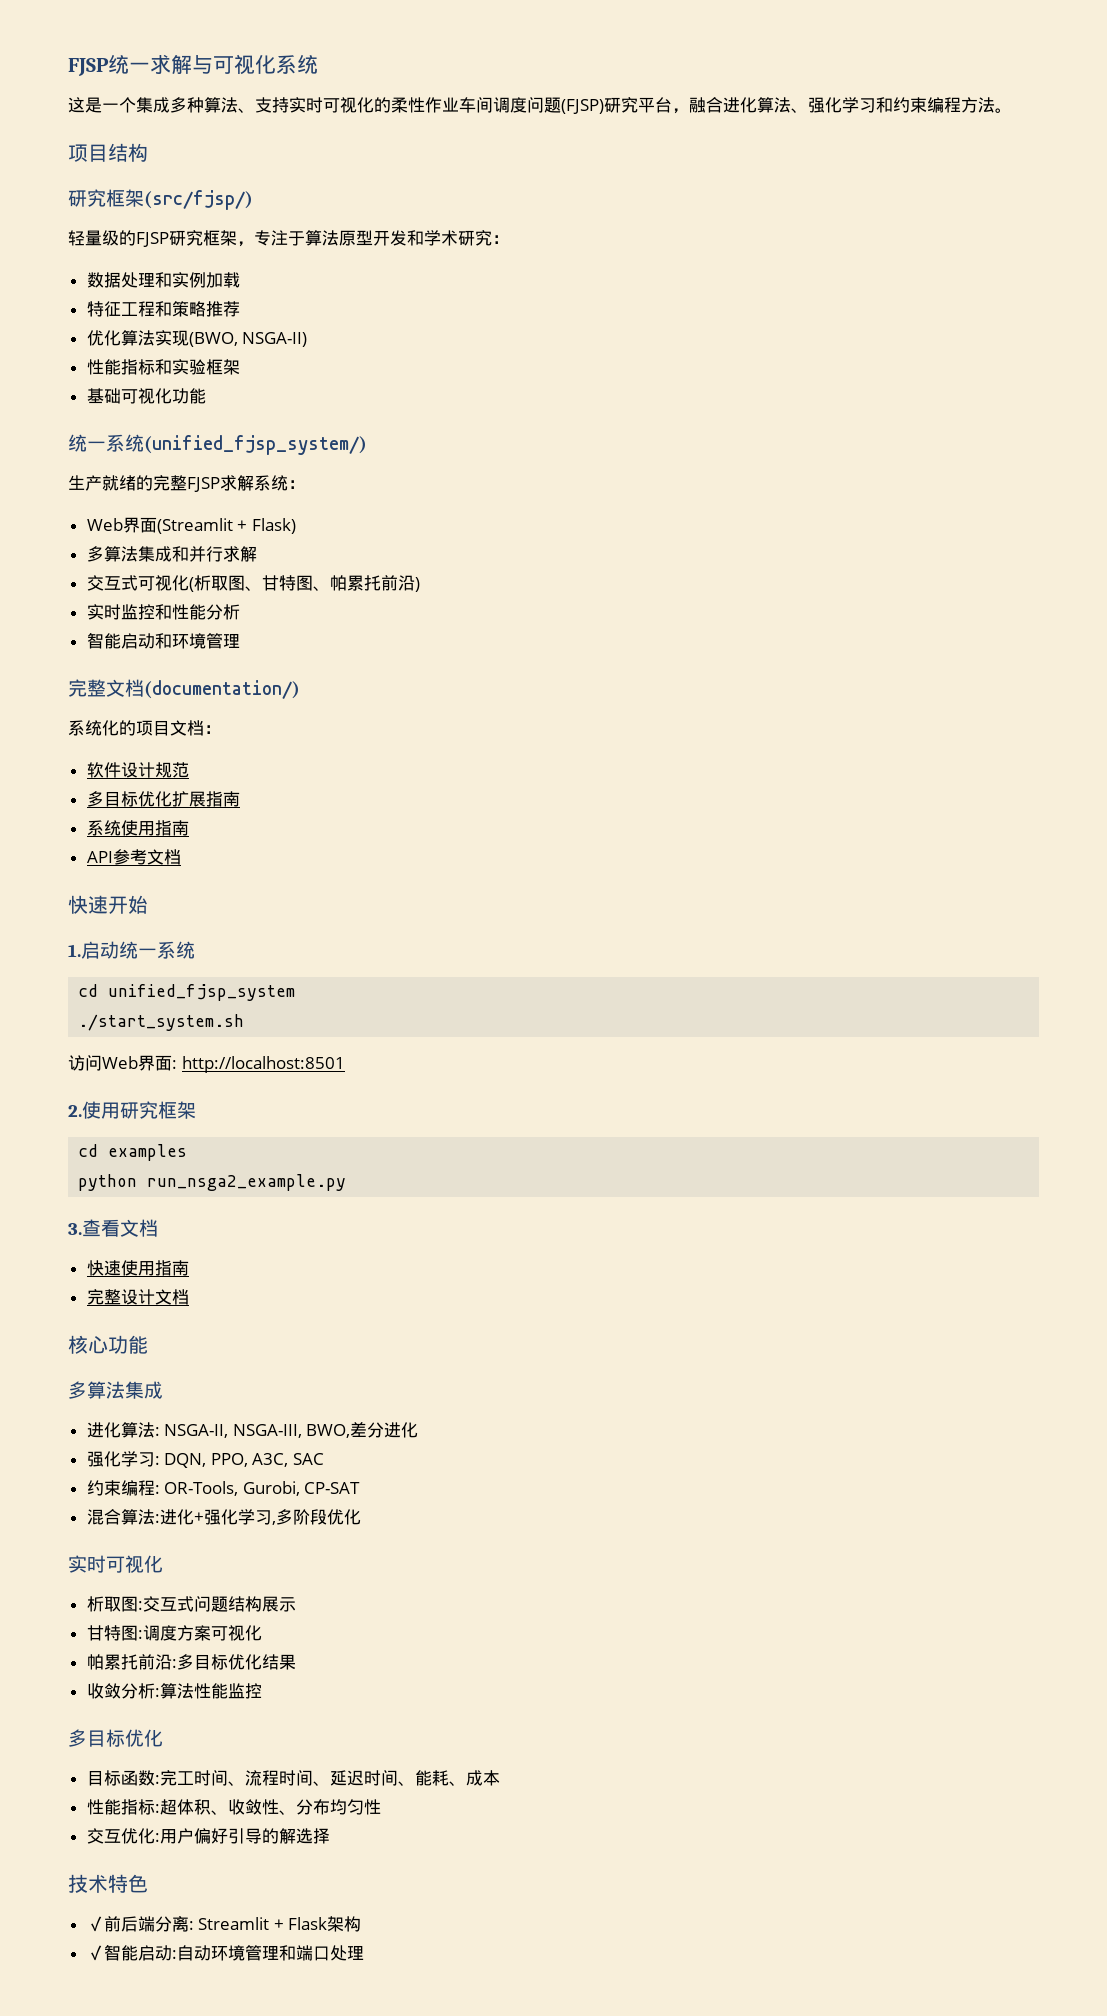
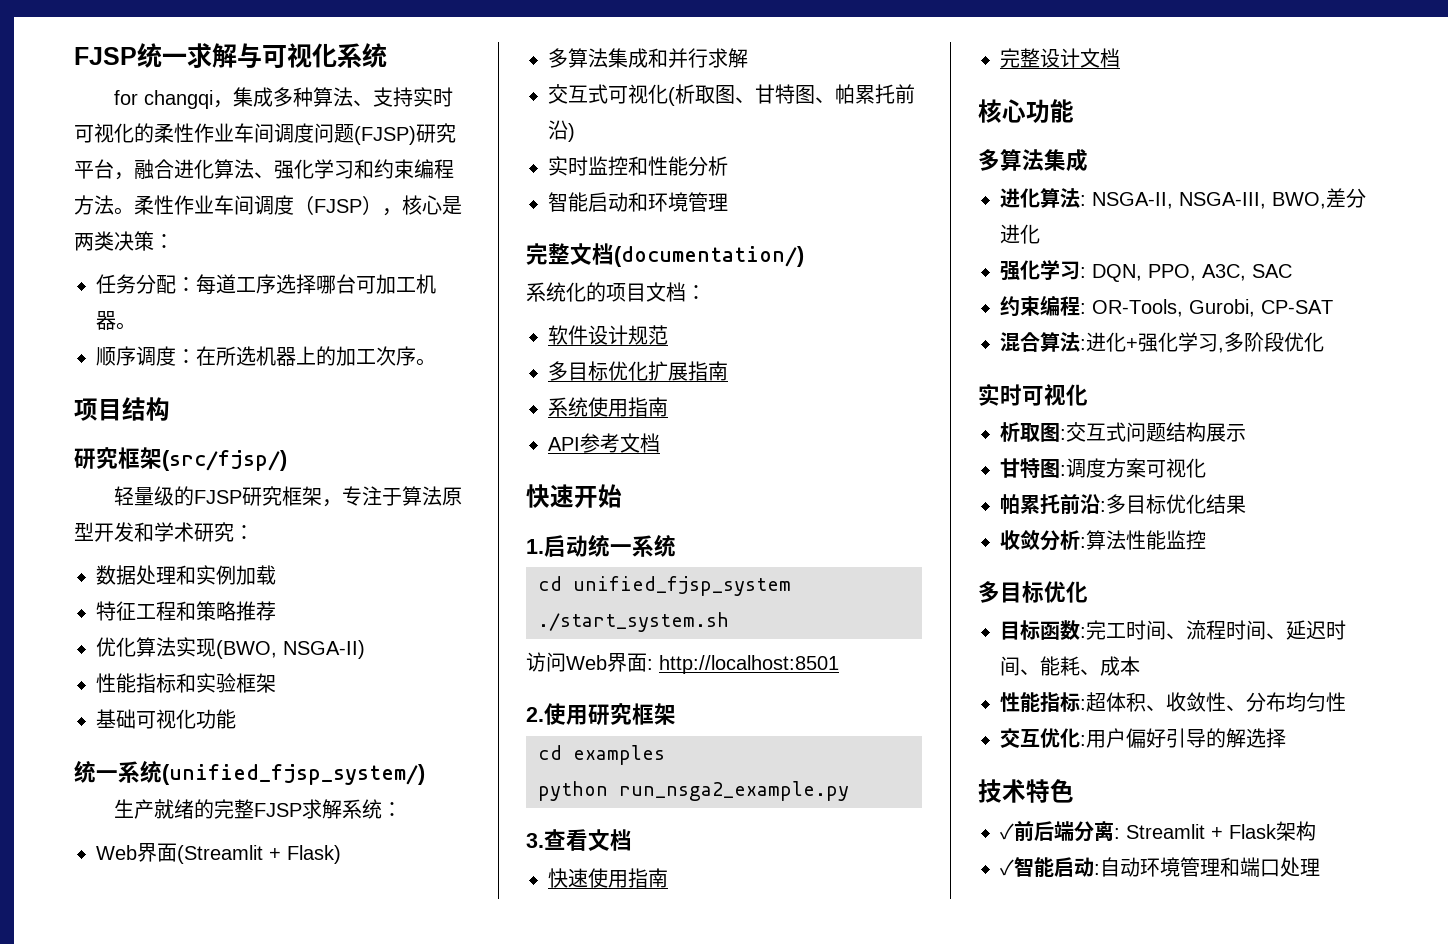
[68,97,136,113] 这是一个 -> [114,90,234,109] for changqi，
(1012, 110) none -> [134,195,462,216] [74,231,174,251] [96,274,436,295] [96,311,136,330] [96,346,436,366] 柔性作业车间调度（FJSP），核心是两类决策： // 任务分配：每道工序选择哪台可加工机器。 // 顺序调度：在所选机器上的加工次序。

